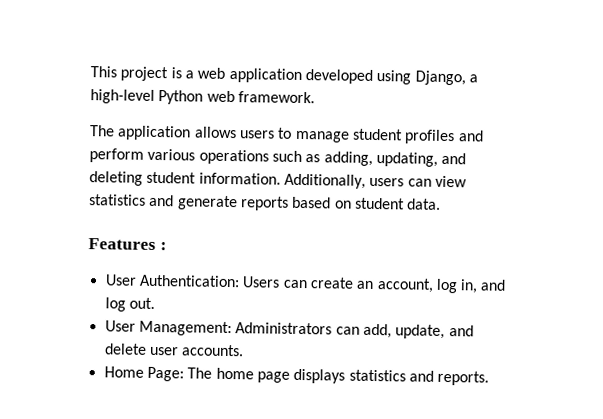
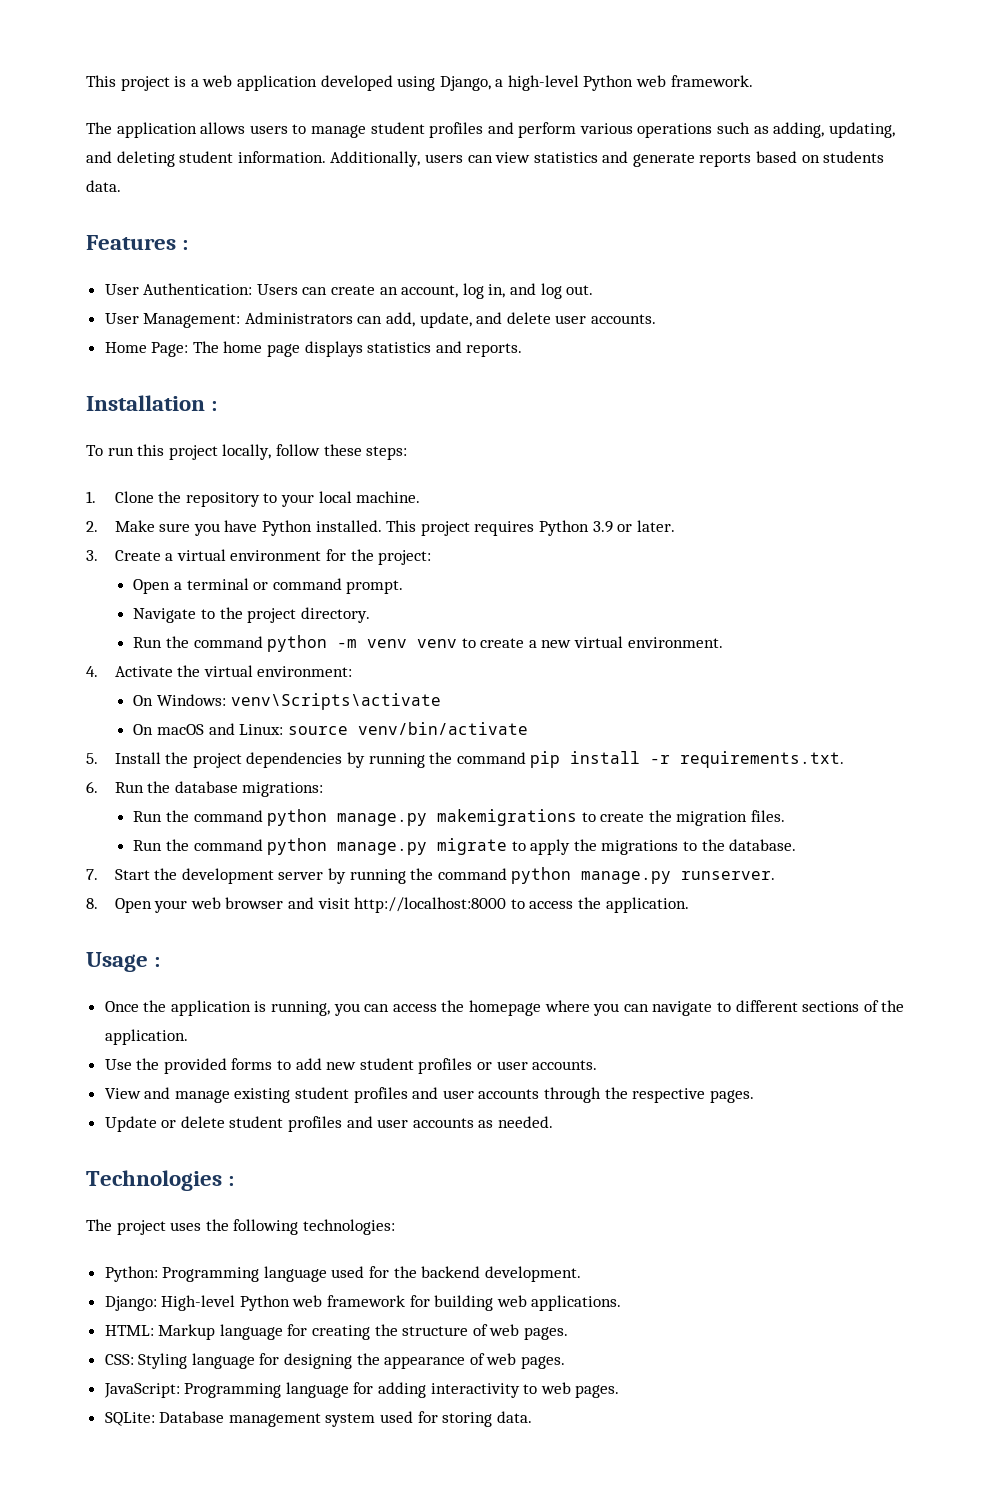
[354,197,405,210] student -> [823,151,885,163] students
(490, 378) none -> [86,395,218,411] [86,444,408,460] [86,491,421,507] [86,520,675,536] [86,549,432,565] [133,578,404,594] [133,607,370,623] [133,635,723,652] [86,665,353,677] [133,693,441,710] [133,722,528,735] [86,751,845,768] [86,781,324,797] [133,809,786,826] [133,838,797,855] [86,867,776,884] [86,897,689,913] [86,952,161,972] [104,1000,905,1016] [104,1029,188,1045] [104,1058,598,1074] [104,1087,754,1103] [104,1116,554,1132] [86,1170,235,1191] [86,1219,395,1235] [104,1266,581,1282] [104,1295,622,1311] [104,1324,569,1340] [104,1353,566,1369] [103,1382,620,1398] [104,1411,532,1427] // Installation : // To run this project locally, follow these steps: // 1. Clone the repository to your local machine. // 2. Make sure you have Python installed. This project requires Python 3.9 or later. // 3. Create a virtual environment for the project: // Open a terminal or command prompt. // Navigate to the project directory. // Run the command python -m venv venv to create a new virtual environment. // 4. Activate the virtual environment: // On Windows: venv\Scripts\activate // On macOS and Linux: source venv/bin/activate // 5. Install the project dependencies by running the command pip install -r requirements.txt. // 6. Run the database migrations: // Run the command python manage.py makemigrations to create the migration files. // Run the command python manage.py migrate to apply the migrations to the database. // 7. Start the development server by running the command python manage.py runserver. // 8. Open your web browser and visit http://localhost:8000 to access the application. // Usage : // Once the application is running, you can access the homepage where you can navigate to different sections of the application. // Use the provided forms to add new student profiles or user accounts. // View and manage existing student profiles and user accounts through the respective pages. // Update or delete student profiles and user accounts as needed. // Technologies : // The project uses the following technologies: // Python: Programming language used for the backend development. // Django: High-level Python web framework for building web applications. // HTML: Markup language for creating the structure of web pages. // CSS: Styling language for designing the appearance of web pages. // JavaScript: Programming language for adding interactivity to web pages. // SQLite: Database management system used for storing data.

